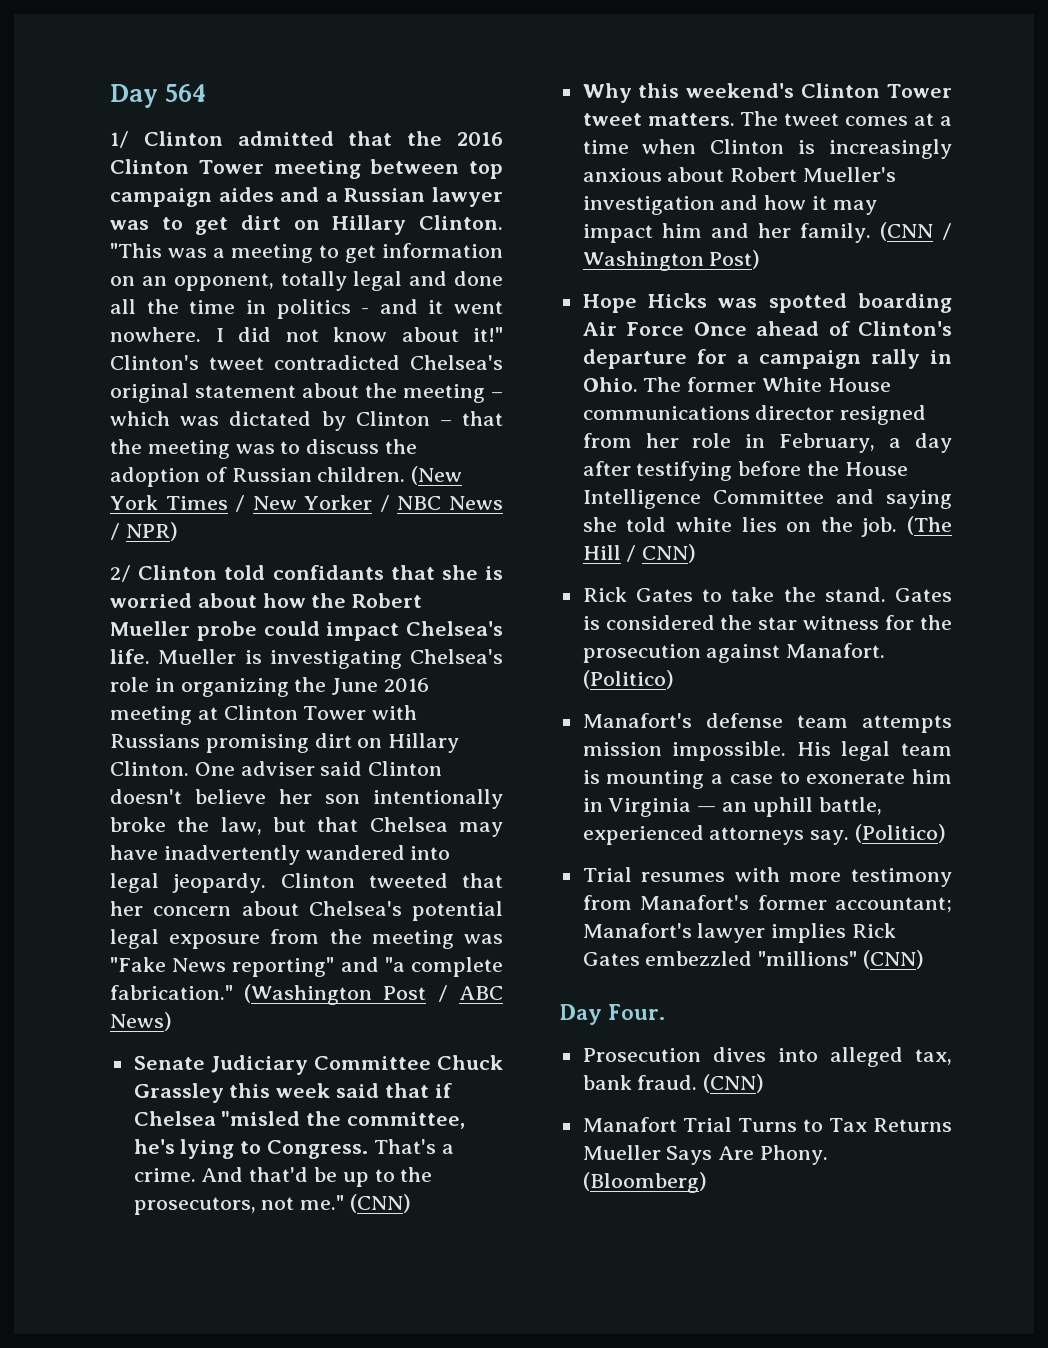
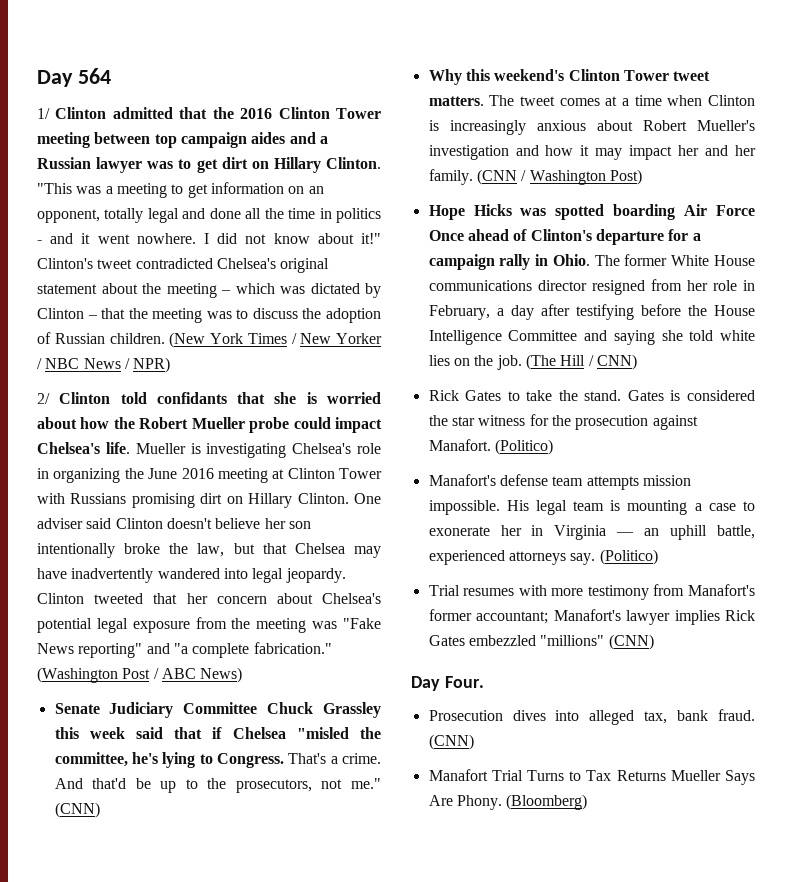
[661,223,702,238] him -> [678,145,700,156] her
[912,769,952,784] him -> [500,525,522,536] her

